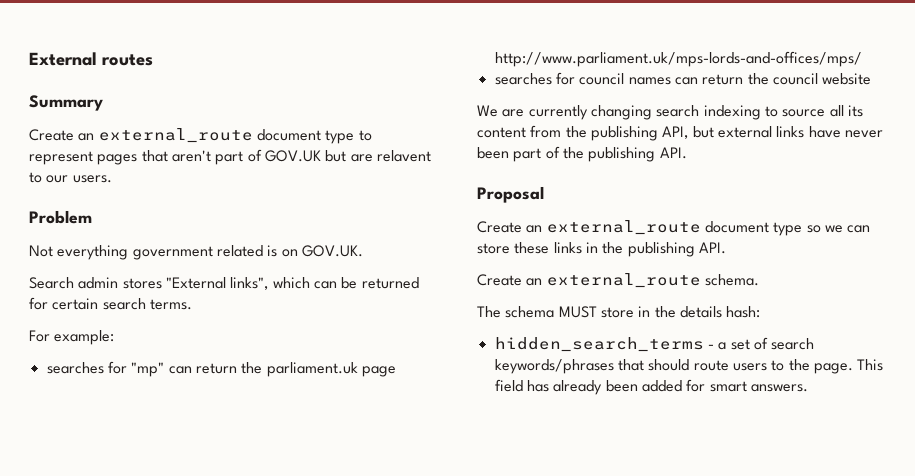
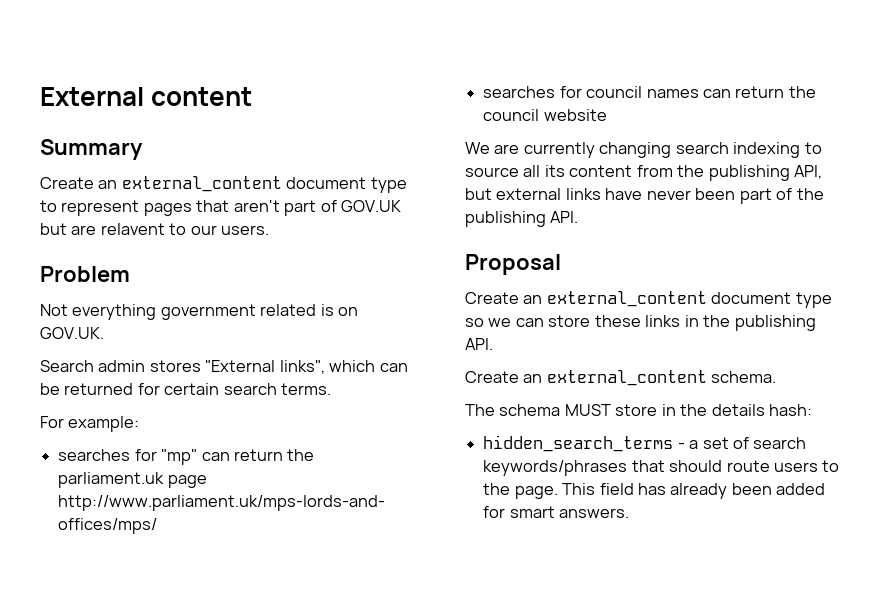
[102,54,153,66] routes -> [151,87,253,106] content
[98,128,253,143] external_route -> [121,176,282,192] external_content
[546,220,701,235] external_route -> [546,291,707,307] external_content
[546,273,701,288] external_route -> [546,370,707,386] external_content

